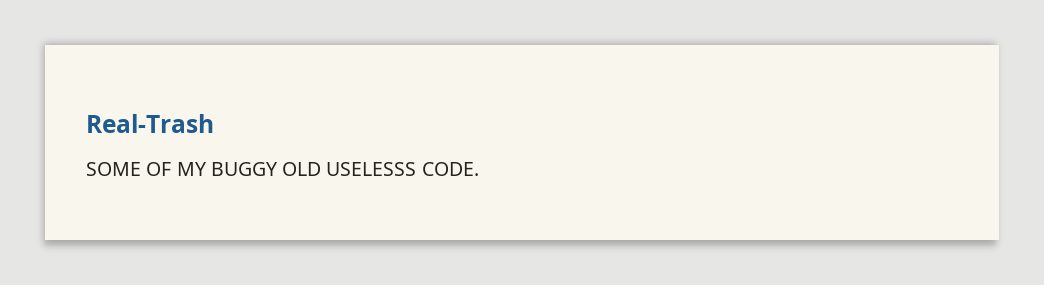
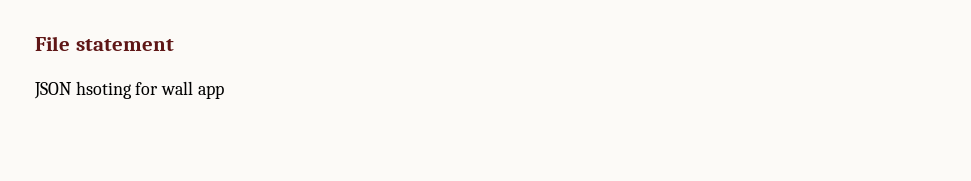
[86,114,214,133] [86,162,479,176] Real-Trash // SOME OF MY BUGGY OLD USELESSS CODE. -> [35,36,174,51] [34,81,224,99] File statement // JSON hsoting for wall app

